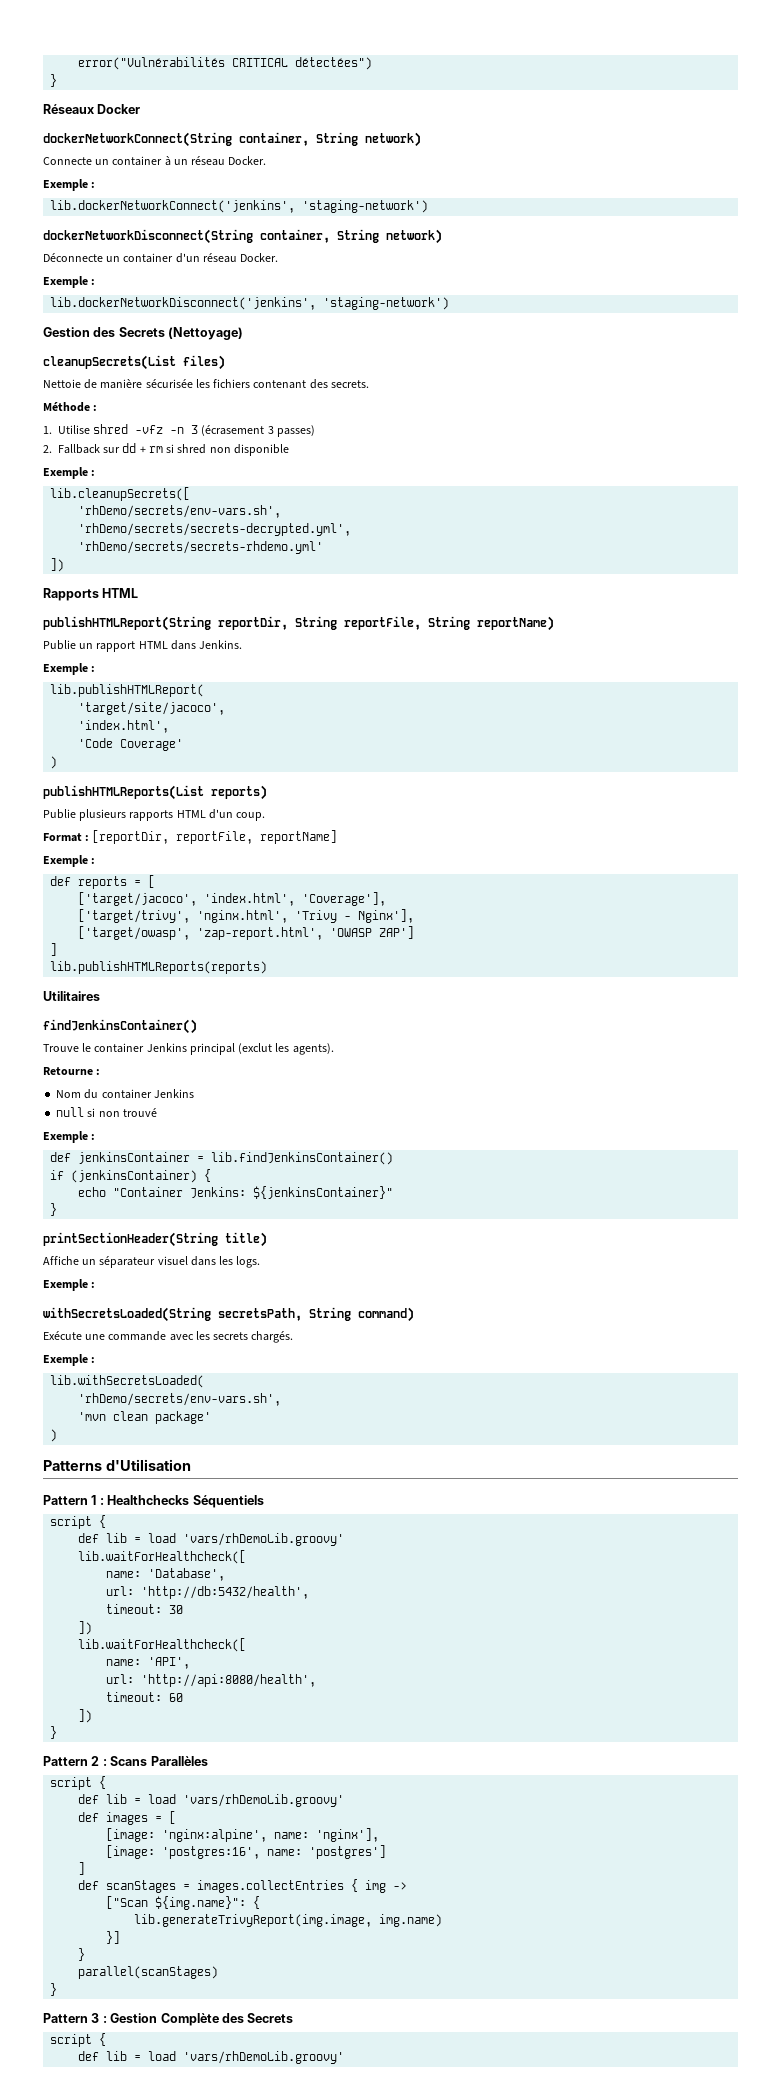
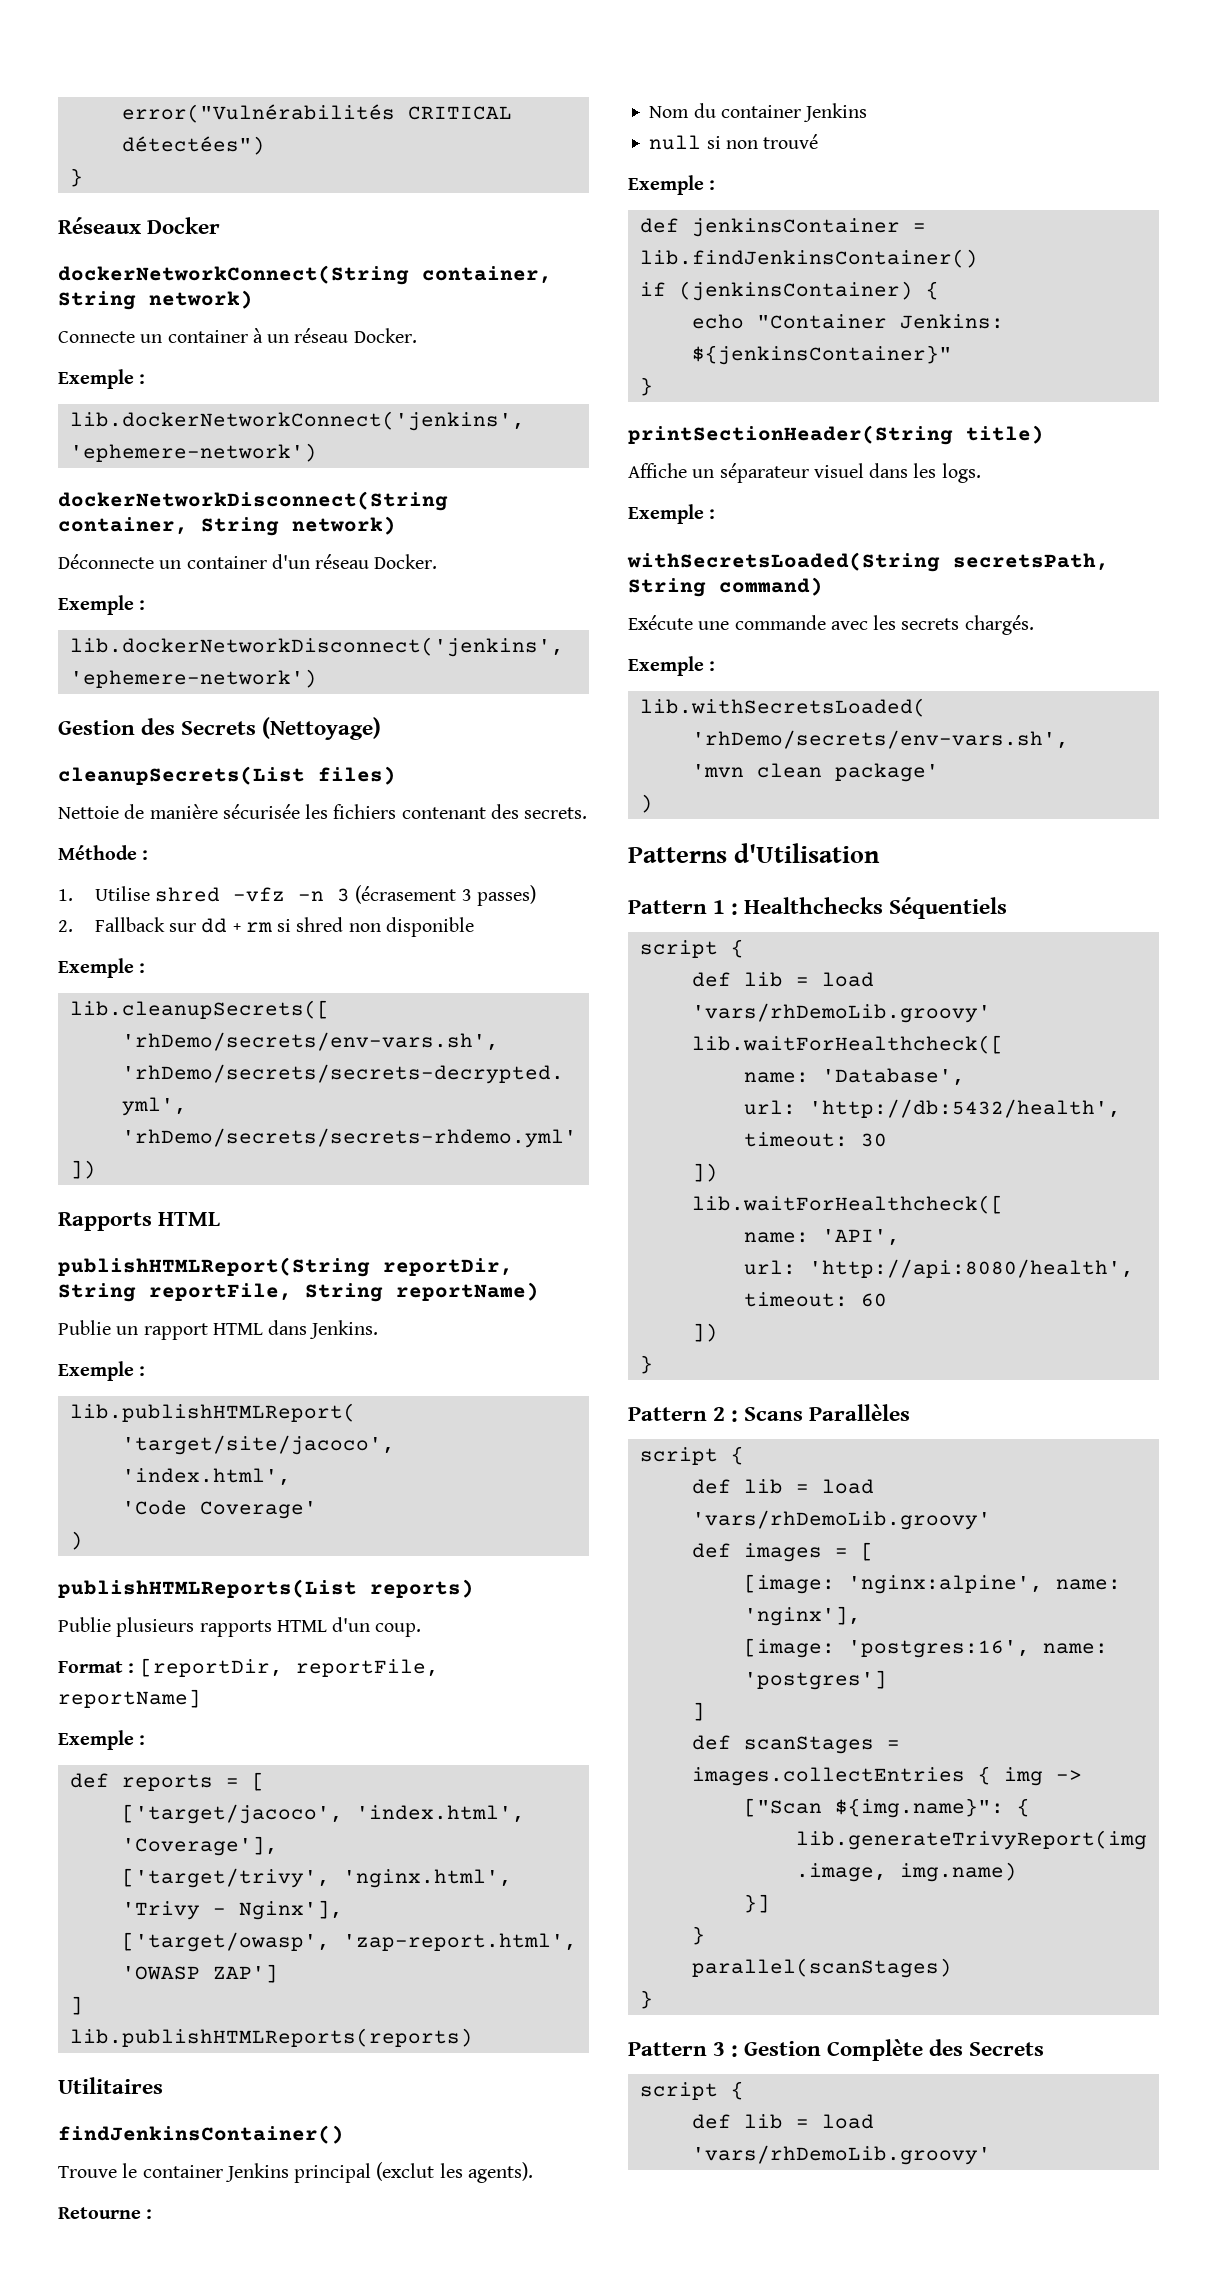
[302,200,429,213] 'staging-network') -> [69,443,317,462] 'ephemere-network')
[323,297,450,310] 'staging-network') -> [69,669,317,688] 'ephemere-network')

